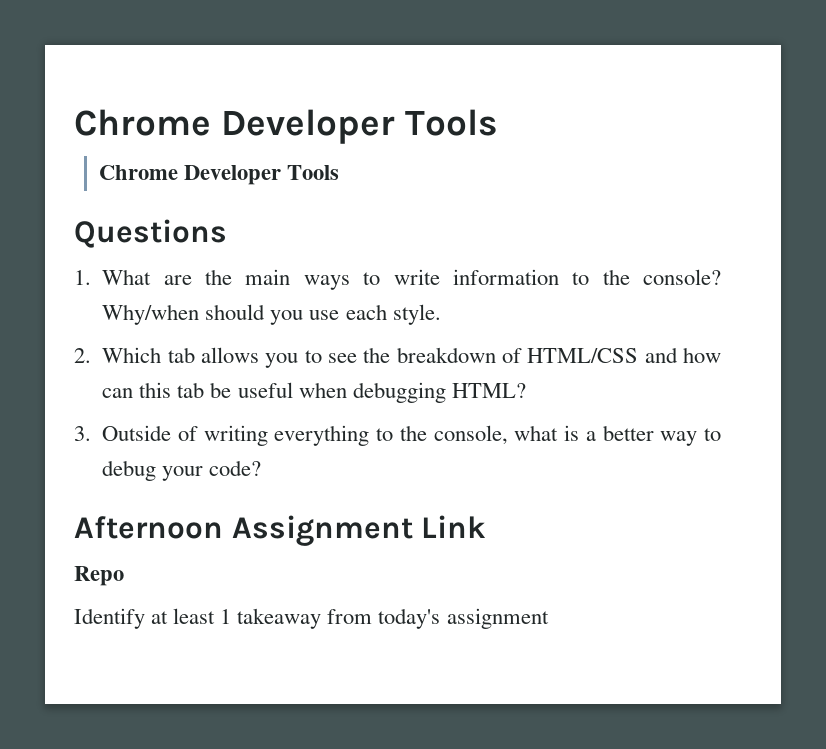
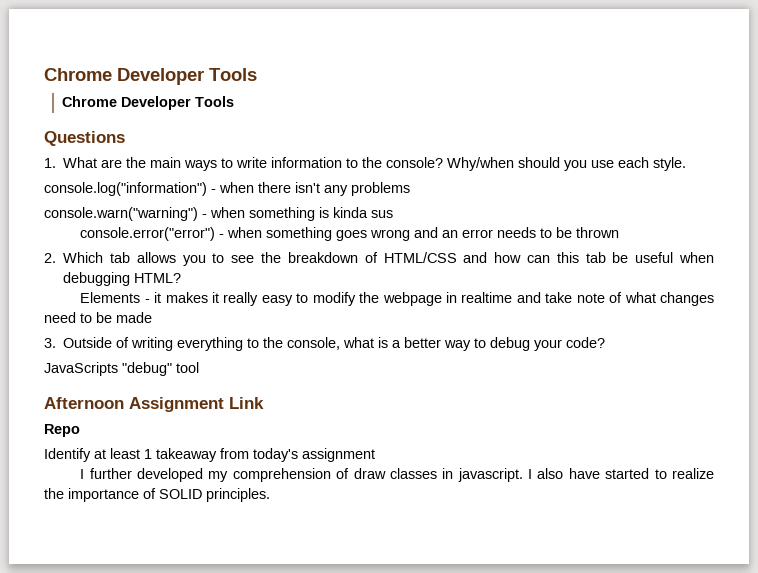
(441, 314) none -> [44,182,410,196] [44,207,393,221] [80,227,620,241] // console.log("information") - when there isn't any problems // console.warn("warning") - when something is kinda sus // console.error("error") - when something goes wrong and an error needs to be thrown
(526, 390) none -> [80,292,715,306] [44,312,152,323] // Elements - it makes it really easy to modify the webpage in realtime and take note of what changes need to be made
(262, 468) none -> [44,362,199,376] // JavaScripts "debug" tool
(549, 618) none -> [80,468,714,482] [44,488,270,502] // I further developed my comprehension of draw classes in javascript. I also have started to realize the importance of SOLID principles.

